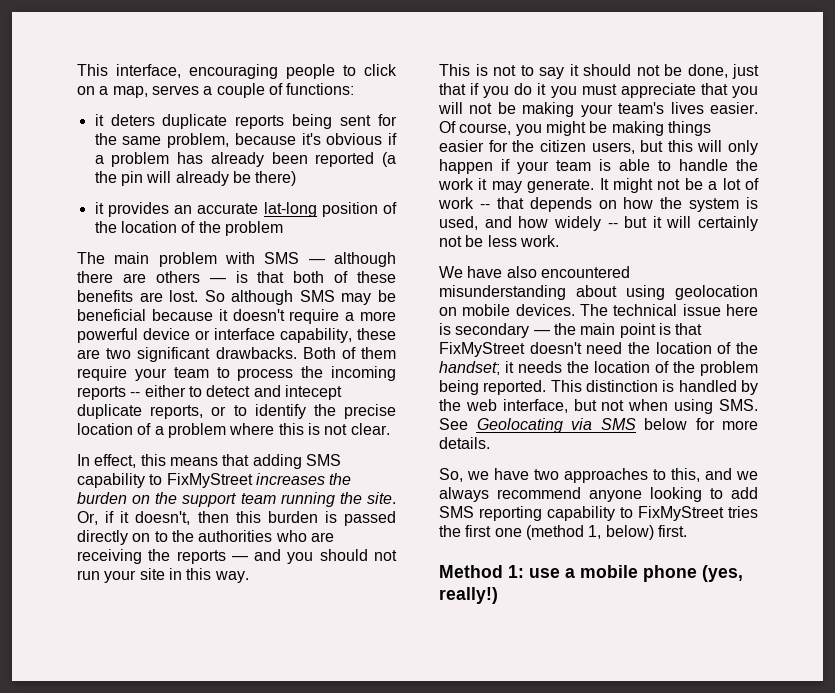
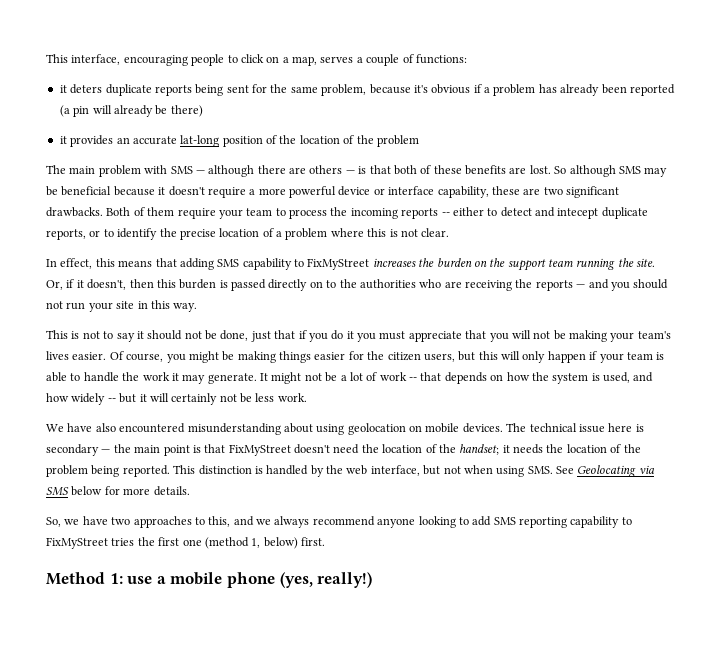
[94,171,117,183] the -> (70, 111) none

